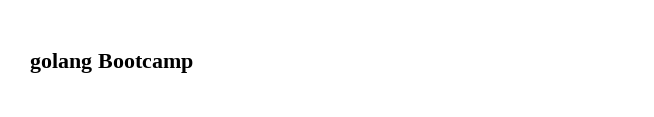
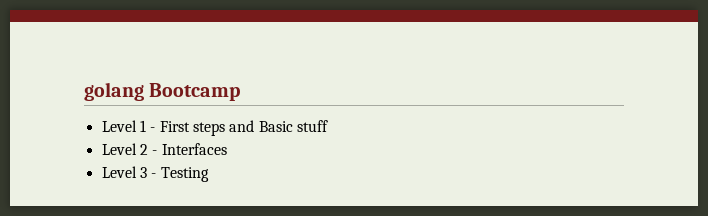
(193, 63) none -> [101,120,328,136] [101,143,227,155] [101,166,209,182] // Level 1 - First steps and Basic stuff // Level 2 - Interfaces // Level 3 - Testing

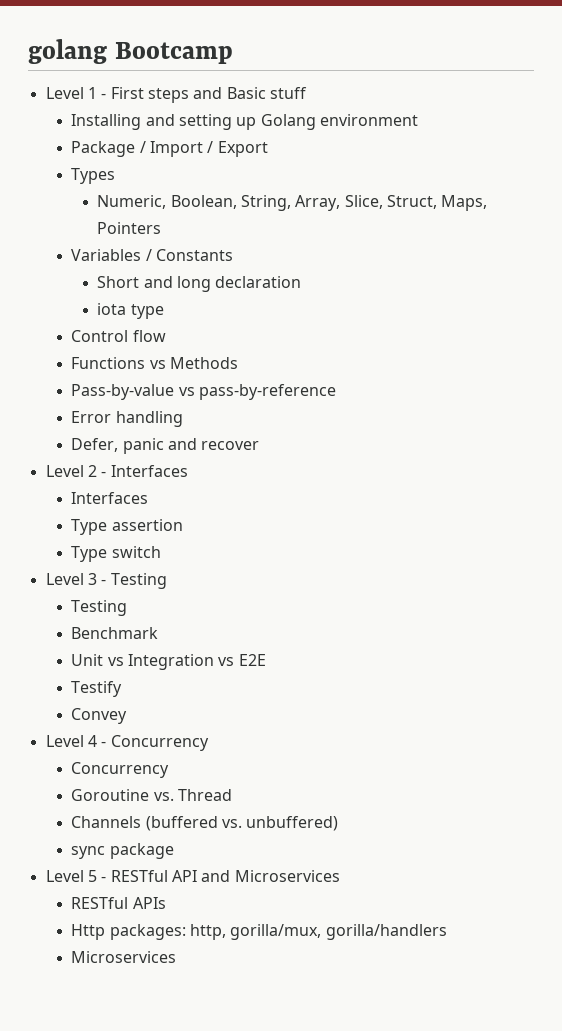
(328, 126) none -> [71,114,419,130] [71,141,268,157] [71,168,116,184] [97,195,488,211] [97,222,162,234] [71,249,234,261] [97,276,302,292] [97,303,164,319] [71,330,166,342] [71,357,239,369] [71,384,337,400] [71,411,183,427] [71,438,260,454] // Installing and setting up Golang environment // Package / Import / Export // Types // Numeric, Boolean, String, Array, Slice, Struct, Maps, Pointers // Variables / Constants // Short and long declaration // iota type // Control flow // Functions vs Methods // Pass-by-value vs pass-by-reference // Error handling // Defer, panic and recover
(227, 149) none -> [71,492,149,504] [71,519,183,535] [71,546,161,562] // Interfaces // Type assertion // Type switch
(209, 174) none -> [71,600,128,616] [71,627,159,639] [71,654,266,670] [71,681,123,697] [71,708,128,724] [45,735,209,751] [71,762,170,778] [71,789,233,801] [71,816,339,831] [71,843,174,859] [45,870,340,882] [71,897,166,909] [71,924,447,940] [71,951,177,963] // Testing // Benchmark // Unit vs Integration vs E2E // Testify // Convey // Level 4 - Concurrency // Concurrency // Goroutine vs. Thread // Channels (buffered vs. unbuffered) // sync package // Level 5 - RESTful API and Microservices // RESTful APIs // Http packages: http, gorilla/mux, gorilla/handlers // Microservices

